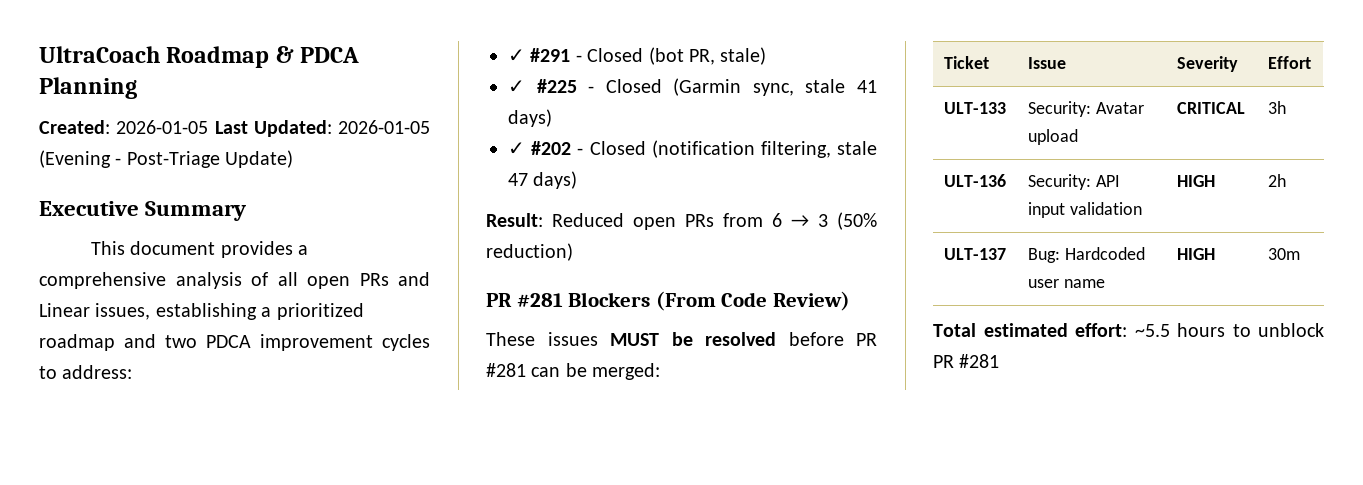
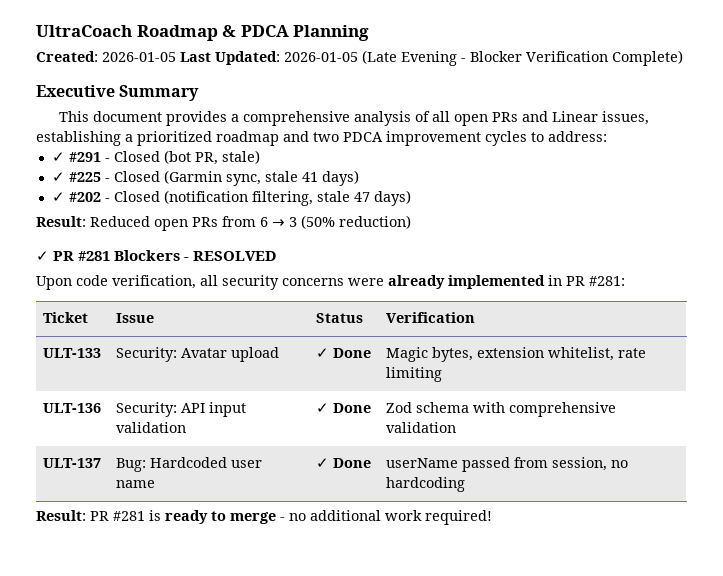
[39,150,294,168] (Evening - Post-Triage Update) -> [362,50,683,66] (Late Evening - Blocker Verification Complete)
(573, 252) none -> [36,251,49,261] ✓
[655,291,850,311] [486,332,877,346] [486,363,661,380] (From Code Review) // These issues MUST be resolved before PR #281 can be merged: -> [184,251,278,261] [36,275,625,290] - RESOLVED // Upon code verification, all security concerns were already implemented in PR #281:
[1176,56,1238,72] [1267,56,1311,69] Severity | Effort -> [316,313,364,323] [386,312,476,323] Status | Verification
[1176,102,1245,114] [1267,101,1286,114] CRITICAL | 3h -> [316,348,372,358] [386,347,647,362] [386,367,443,382] ✓ Done | Magic bytes, extension whitelist, rate limiting
[1176,175,1215,187] [1267,174,1286,187] HIGH | 2h -> [316,403,372,413] [386,402,617,417] [386,422,457,433] ✓ Done | Zod schema with comprehensive validation
[1176,248,1215,260] [1267,248,1300,260] [933,323,1324,337] [933,354,1000,368] HIGH | 30m // Total estimated effort: ~5.5 hours to unblock PR #281 -> [316,458,372,468] [386,457,629,472] [386,477,466,492] [36,510,492,525] ✓ Done | userName passed from session, no hardcoding // Result: PR #281 is ready to merge - no additional work required!

